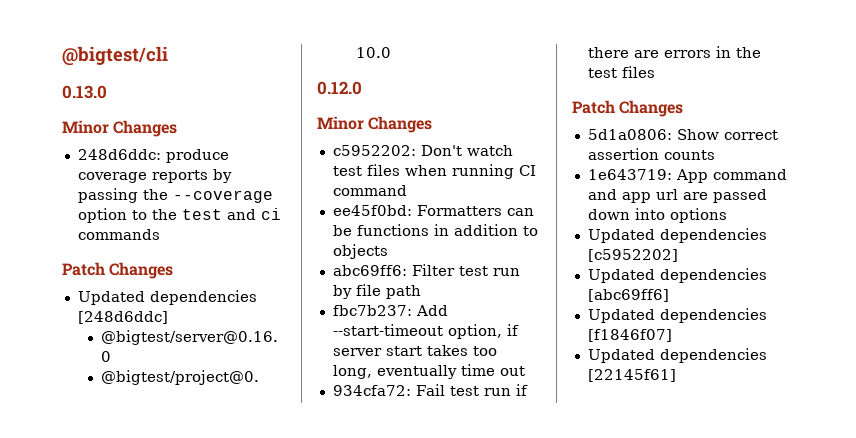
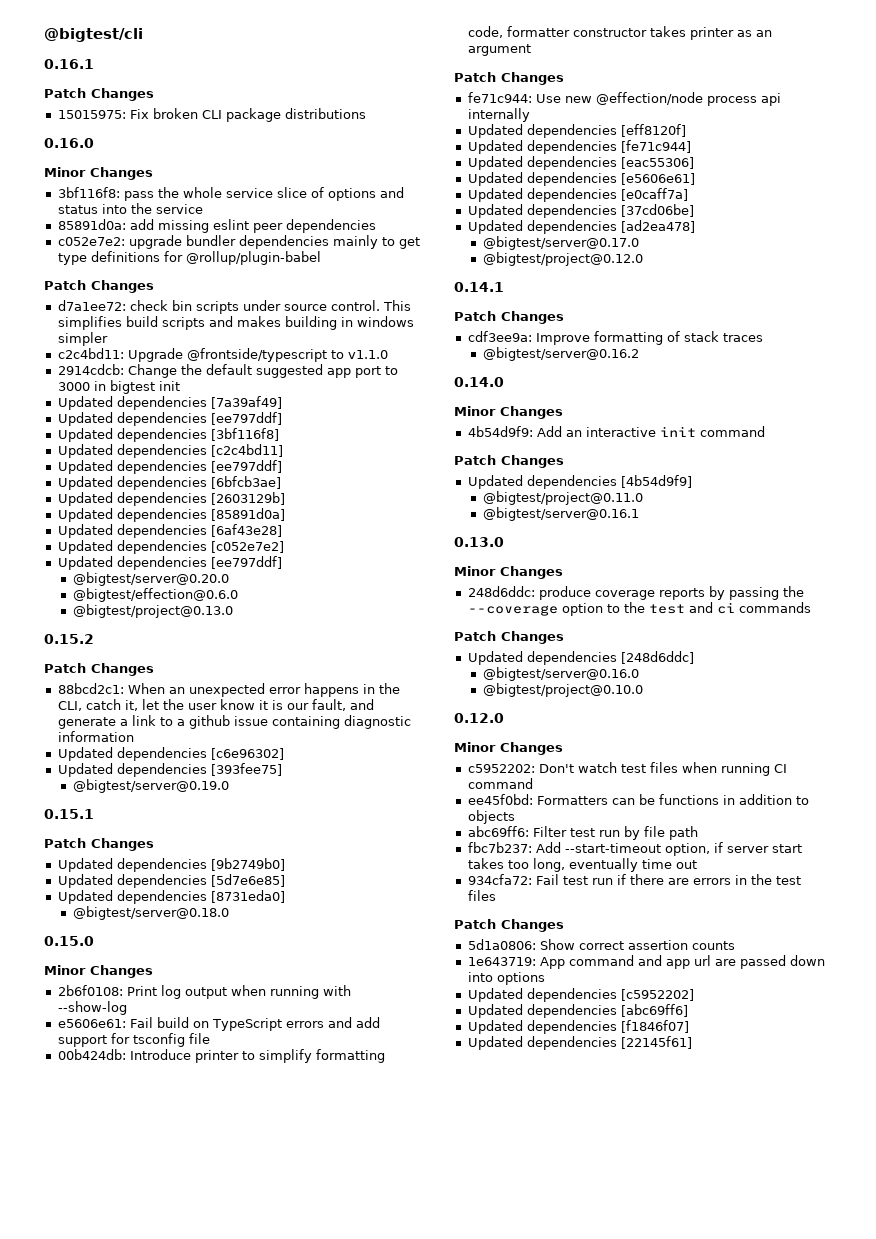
(168, 56) none -> [44,59,94,69] [44,88,154,101] [57,108,366,122] [44,138,94,148] [44,167,153,180] [57,187,404,201] [57,203,203,214] [57,219,376,233] [57,235,420,249] [57,251,321,265] [44,280,154,293] [57,300,411,314] [57,316,414,330] [57,332,108,346] [57,348,388,362] [57,364,398,378] [57,380,180,394] [57,396,282,410] [57,412,282,426] [57,428,279,442] [57,444,283,458] [57,460,282,474] [57,476,281,490] [57,492,285,506] [57,508,285,522] [57,524,282,538] [57,540,284,554] [57,556,282,570] [72,572,229,586] [72,588,238,602] [72,604,233,618] [44,634,94,644] [44,663,154,676] [57,683,400,697] [57,699,374,711] [57,715,411,729] [57,731,134,742] [57,747,284,761] [57,763,282,777] [72,779,229,793] [44,809,94,819] [44,838,154,851] [57,858,285,872] [57,874,285,888] [57,890,285,904] [72,906,229,920] [44,936,94,946] [44,965,153,978] [57,985,351,999] [57,1001,127,1015] [57,1017,380,1031] [57,1033,210,1047] [57,1049,385,1063] [467,26,772,40] [467,44,531,56] [454,72,564,85] [467,92,781,106] [467,108,530,122] [467,124,686,138] [467,140,691,154] [467,156,694,170] [467,172,695,186] [467,188,688,202] [467,204,694,218] [467,220,695,234] [482,236,639,250] [482,252,643,266] [454,282,504,292] [454,311,564,324] [467,331,763,345] [482,347,639,361] [454,377,504,387] [454,406,563,419] [467,426,765,437] [454,455,564,468] [467,475,692,489] [482,491,643,505] [482,507,639,521] // 0.16.1 // Patch Changes // 15015975: Fix broken CLI package distributions // 0.16.0 // Minor Changes // 3bf116f8: pass the whole service slice of options and status into the service // 85891d0a: add missing eslint peer dependencies // c052e7e2: upgrade bundler dependencies mainly to get type definitions for @rollup/plugin-babel // Patch Changes // d7a1ee72: check bin scripts under source control. This simplifies build scripts and makes building in windows simpler // c2c4bd11: Upgrade @frontside/typescript to v1.1.0 // 2914cdcb: Change the default suggested app port to 3000 in bigtest init // Updated dependencies [7a39af49] // Updated dependencies [ee797ddf] // Updated dependencies [3bf116f8] // Updated dependencies [c2c4bd11] // Updated dependencies [ee797ddf] // Updated dependencies [6bfcb3ae] // Updated dependencies [2603129b] // Updated dependencies [85891d0a] // Updated dependencies [6af43e28] // Updated dependencies [c052e7e2] // Updated dependencies [ee797ddf] // @bigtest/server@0.20.0 // @bigtest/effection@0.6.0 // @bigtest/project@0.13.0 // 0.15.2 // Patch Changes // 88bcd2c1: When an unexpected error happens in the CLI, catch it, let the user know it is our fault, and generate a link to a github issue containing diagnostic information // Updated dependencies [c6e96302] // Updated dependencies [393fee75] // @bigtest/server@0.19.0 // 0.15.1 // Patch Changes // Updated dependencies [9b2749b0] // Updated dependencies [5d7e6e85] // Updated dependencies [8731eda0] // @bigtest/server@0.18.0 // 0.15.0 // Minor Changes // 2b6f0108: Print log output when running with --show-log // e5606e61: Fail build on TypeScript errors and add support for tsconfig file // 00b424db: Introduce printer to simplify formatting code, formatter constructor takes printer as an argument // Patch Changes // fe71c944: Use new @effection/node process api internally // Updated dependencies [eff8120f] // Updated dependencies [fe71c944] // Updated dependencies [eac55306] // Updated dependencies [e5606e61] // Updated dependencies [e0caff7a] // Updated dependencies [37cd06be] // Updated dependencies [ad2ea478] // @bigtest/server@0.17.0 // @bigtest/project@0.12.0 // 0.14.1 // Patch Changes // cdf3ee9a: Improve formatting of stack traces // @bigtest/server@0.16.2 // 0.14.0 // Minor Changes // 4b54d9f9: Add an interactive init command // Patch Changes // Updated dependencies [4b54d9f9] // @bigtest/project@0.11.0 // @bigtest/server@0.16.1

